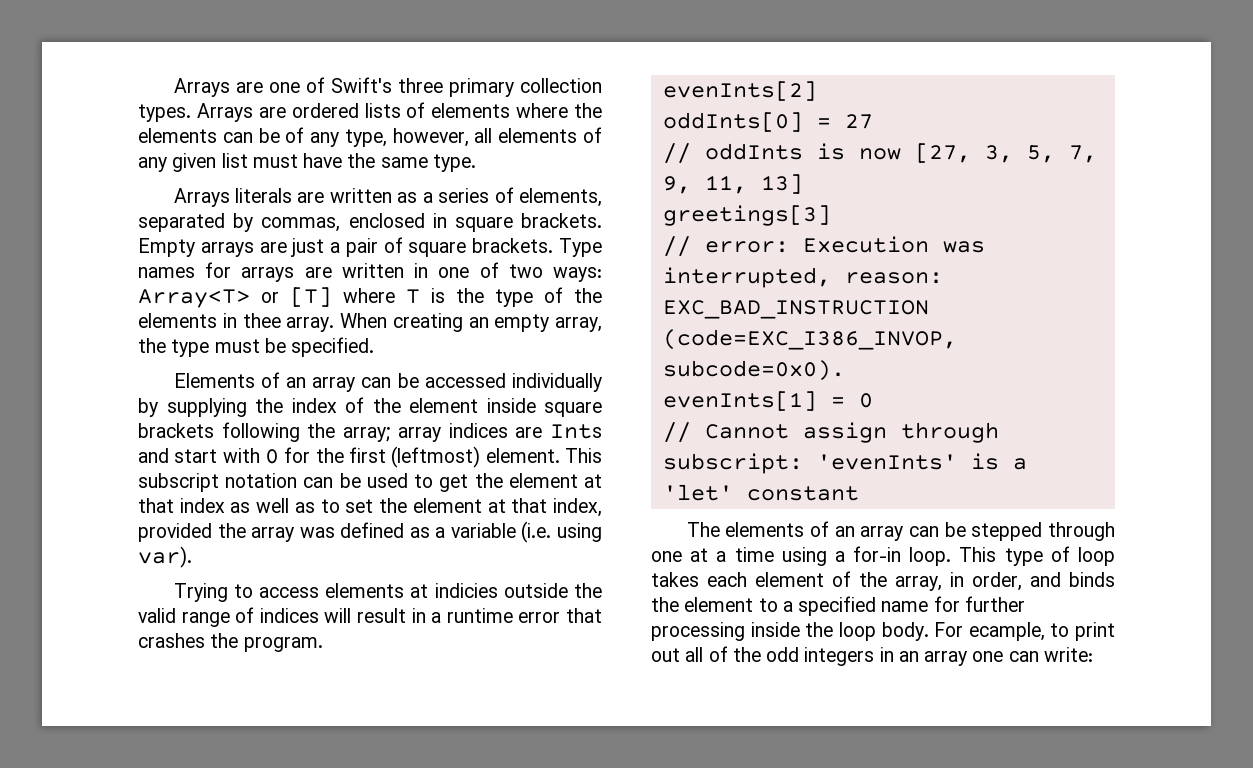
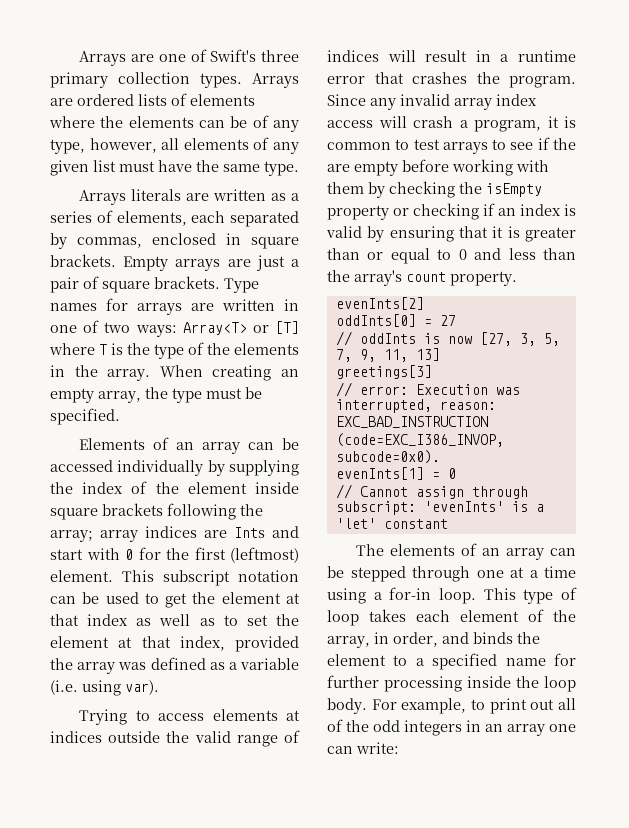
(602, 197) none -> [191,211,226,223] each
[242,313,281,328] thee -> [74,365,98,377] the
[434,583,498,598] indicies -> [50,731,102,743] indices
(323, 644) none -> [327,94,537,110] [327,116,576,132] [327,137,576,154] [327,159,549,176] [327,181,542,198] [327,203,576,220] [326,226,576,242] [327,248,576,264] [327,270,517,286] Since any invalid array index access will crash a program, it is common to test arrays to see if the are empty before working with them by checking the isEmpty property or checking if an index is valid by ensuring that it is greater than or equal to 0 and less than the array's count property.
[968,622,1045,641] ecample, -> [401,698,467,714] example,

